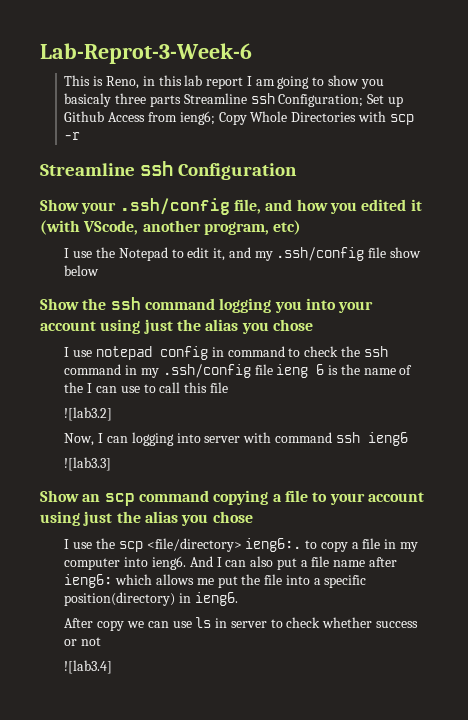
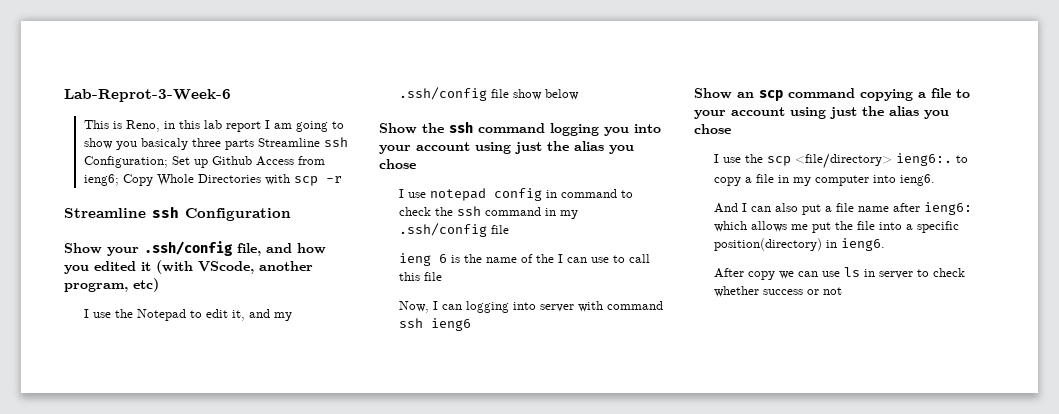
(273, 369) none -> (509, 229) //
[64,407,113,421] // ![lab3.2] -> (442, 276) none
[64,457,112,471] // ![lab3.3] -> (471, 324) none
(187, 563) none -> (935, 180) //
[64,660,113,674] // ![lab3.4] -> (842, 291) none

